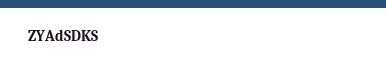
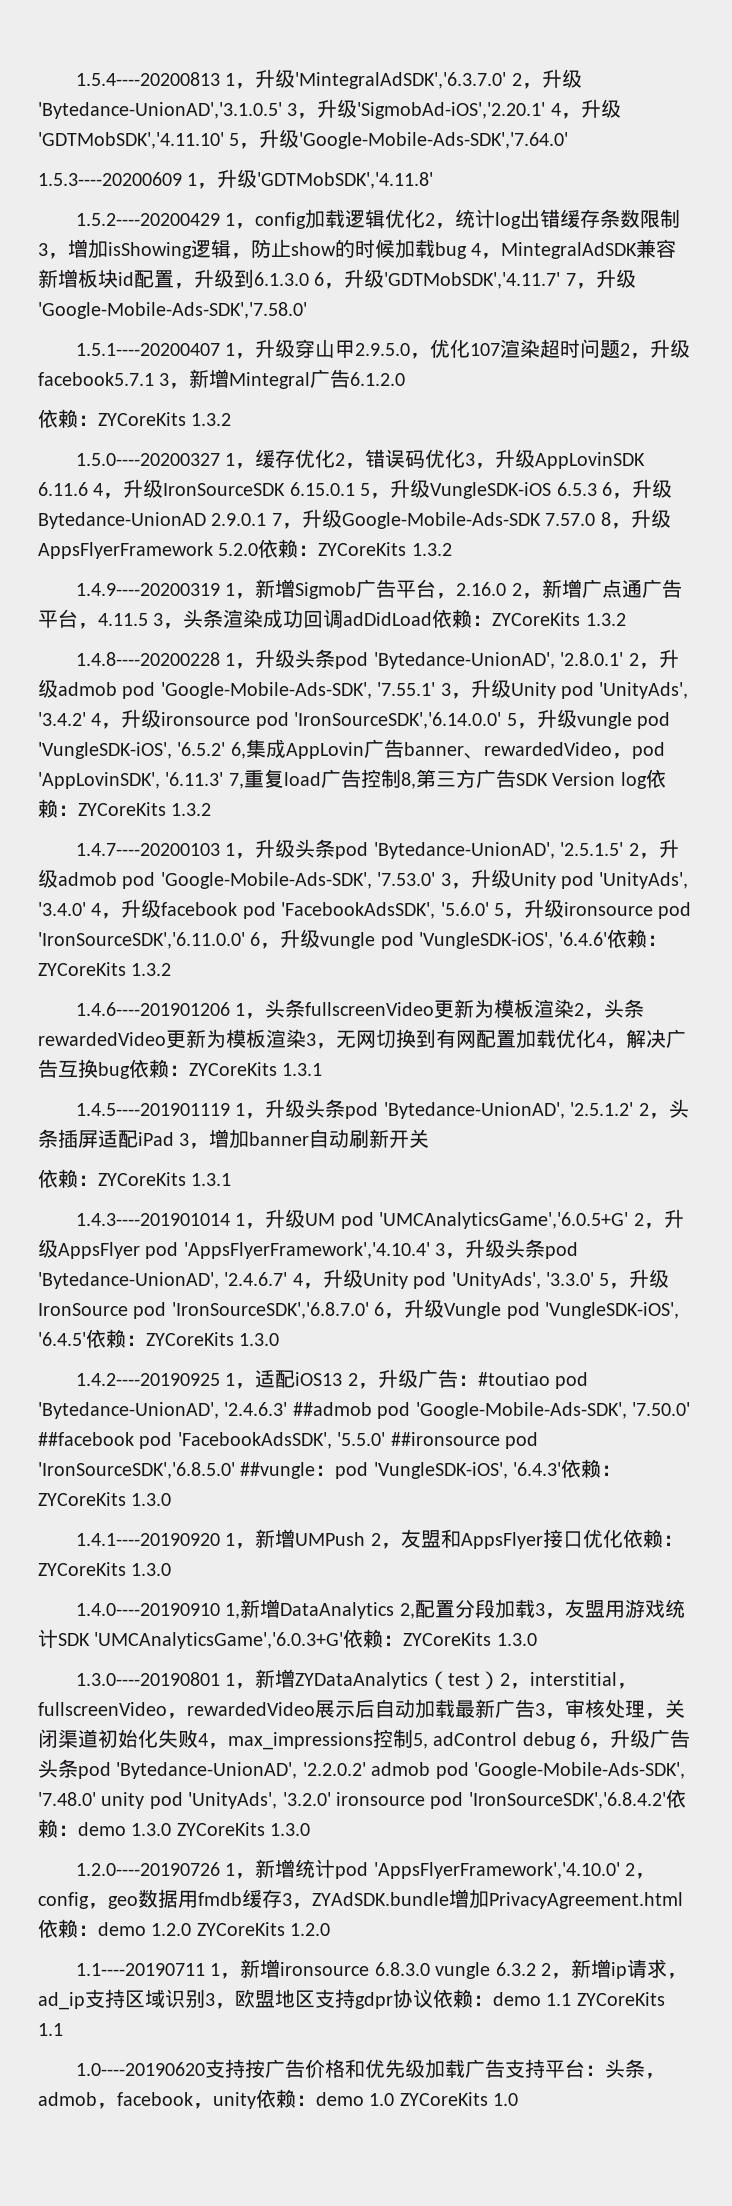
[28,29,98,41] ZYAdSDKS -> [75,69,582,89] [38,99,621,119] [38,129,569,149] [38,169,434,189] [75,209,681,229] [38,239,677,259] [38,269,636,289] [38,302,307,319] [75,339,691,359] [38,369,406,389] [38,409,232,428] [75,449,646,469] [38,479,672,499] [38,509,671,529] [38,539,452,559] [75,579,682,599] [38,609,626,629] [75,649,679,669] [38,679,689,699] [38,709,670,729] [38,739,665,759] [38,769,666,789] [38,799,212,818] [75,839,679,859] [38,869,689,889] [38,899,692,919] [38,929,667,949] [38,962,172,976] [75,999,645,1019] [38,1029,686,1049] [38,1059,323,1079] [75,1099,689,1119] [38,1129,430,1149] [38,1169,232,1188] [75,1209,684,1229] [38,1239,579,1259] [38,1269,670,1289] [38,1299,679,1319] [38,1329,280,1348] [75,1369,589,1389] [38,1402,690,1419] [38,1432,538,1449] [38,1459,622,1479] [38,1492,172,1506] [75,1529,683,1549] [38,1562,172,1576] [75,1599,685,1619] [38,1629,537,1649] [75,1669,638,1690] [38,1699,685,1719] [38,1729,691,1750] [38,1759,685,1779] [38,1789,686,1809] [38,1819,311,1838] [75,1859,656,1879] [38,1889,683,1909] [38,1919,331,1938] [75,1959,687,1979] [38,1989,665,2010] [38,2023,63,2036] [75,2059,665,2079] [38,2089,519,2109] 1.5.4----20200813 1，升级'MintegralAdSDK','6.3.7.0' 2，升级'Bytedance-UnionAD','3.1.0.5' 3，升级'SigmobAd-iOS','2.20.1' 4，升级'GDTMobSDK','4.11.10' 5，升级'Google-Mobile-Ads-SDK','7.64.0' // 1.5.3----20200609 1，升级'GDTMobSDK','4.11.8' // 1.5.2----20200429 1，config加载逻辑优化2，统计log出错缓存条数限制3，增加isShowing逻辑，防止show的时候加载bug 4，MintegralAdSDK兼容新增板块id配置，升级到6.1.3.0 6，升级'GDTMobSDK','4.11.7' 7，升级'Google-Mobile-Ads-SDK','7.58.0' // 1.5.1----20200407 1，升级穿山甲2.9.5.0，优化107渲染超时问题2，升级facebook5.7.1 3，新增Mintegral广告6.1.2.0 // 依赖：ZYCoreKits 1.3.2 // 1.5.0----20200327 1，缓存优化2，错误码优化3，升级AppLovinSDK 6.11.6 4，升级IronSourceSDK 6.15.0.1 5，升级VungleSDK-iOS 6.5.3 6，升级Bytedance-UnionAD 2.9.0.1 7，升级Google-Mobile-Ads-SDK 7.57.0 8，升级AppsFlyerFramework 5.2.0依赖：ZYCoreKits 1.3.2 // 1.4.9----20200319 1，新增Sigmob广告平台，2.16.0 2，新增广点通广告平台，4.11.5 3，头条渲染成功回调adDidLoad依赖：ZYCoreKits 1.3.2 // 1.4.8----20200228 1，升级头条pod 'Bytedance-UnionAD', '2.8.0.1' 2，升级admob pod 'Google-Mobile-Ads-SDK', '7.55.1' 3，升级Unity pod 'UnityAds', '3.4.2' 4，升级ironsource pod 'IronSourceSDK','6.14.0.0' 5，升级vungle pod 'VungleSDK-iOS', '6.5.2' 6,集成AppLovin广告banner、rewardedVideo，pod 'AppLovinSDK', '6.11.3' 7,重复load广告控制8,第三方广告SDK Version log依赖：ZYCoreKits 1.3.2 // 1.4.7----20200103 1，升级头条pod 'Bytedance-UnionAD', '2.5.1.5' 2，升级admob pod 'Google-Mobile-Ads-SDK', '7.53.0' 3，升级Unity pod 'UnityAds', '3.4.0' 4，升级facebook pod 'FacebookAdsSDK', '5.6.0' 5，升级ironsource pod 'IronSourceSDK','6.11.0.0' 6，升级vungle pod 'VungleSDK-iOS', '6.4.6'依赖：ZYCoreKits 1.3.2 // 1.4.6----201901206 1，头条fullscreenVideo更新为模板渲染2，头条rewardedVideo更新为模板渲染3，无网切换到有网配置加载优化4，解决广告互换bug依赖：ZYCoreKits 1.3.1 // 1.4.5----201901119 1，升级头条pod 'Bytedance-UnionAD', '2.5.1.2' 2，头条插屏适配iPad 3，增加banner自动刷新开关 // 依赖：ZYCoreKits 1.3.1 // 1.4.3----201901014 1，升级UM pod 'UMCAnalyticsGame','6.0.5+G' 2，升级AppsFlyer pod 'AppsFlyerFramework','4.10.4' 3，升级头条pod 'Bytedance-UnionAD', '2.4.6.7' 4，升级Unity pod 'UnityAds', '3.3.0' 5，升级IronSource pod 'IronSourceSDK','6.8.7.0' 6，升级Vungle pod 'VungleSDK-iOS', '6.4.5'依赖：ZYCoreKits 1.3.0 // 1.4.2----20190925 1，适配iOS13 2，升级广告：#toutiao pod 'Bytedance-UnionAD', '2.4.6.3' ##admob pod 'Google-Mobile-Ads-SDK', '7.50.0' ##facebook pod 'FacebookAdsSDK', '5.5.0' ##ironsource pod 'IronSourceSDK','6.8.5.0' ##vungle：pod 'VungleSDK-iOS', '6.4.3'依赖：ZYCoreKits 1.3.0 // 1.4.1----20190920 1，新增UMPush 2，友盟和AppsFlyer接口优化依赖：ZYCoreKits 1.3.0 // 1.4.0----20190910 1,新增DataAnalytics 2,配置分段加载3，友盟用游戏统计SDK 'UMCAnalyticsGame','6.0.3+G'依赖：ZYCoreKits 1.3.0 // 1.3.0----20190801 1，新增ZYDataAnalytics（test）2，interstitial，fullscreenVideo，rewardedVideo展示后自动加载最新广告3，审核处理，关闭渠道初始化失败4，max_impressions控制5, adControl debug 6，升级广告头条pod 'Bytedance-UnionAD', '2.2.0.2' admob pod 'Google-Mobile-Ads-SDK', '7.48.0' unity pod 'UnityAds', '3.2.0' ironsource pod 'IronSourceSDK','6.8.4.2'依赖：demo 1.3.0 ZYCoreKits 1.3.0 // 1.2.0----20190726 1，新增统计pod 'AppsFlyerFramework','4.10.0' 2，config，geo数据用fmdb缓存3，ZYAdSDK.bundle增加PrivacyAgreement.html依赖：demo 1.2.0 ZYCoreKits 1.2.0 // 1.1----20190711 1，新增ironsource 6.8.3.0 vungle 6.3.2 2，新增ip请求，ad_ip支持区域识别3，欧盟地区支持gdpr协议依赖：demo 1.1 ZYCoreKits 1.1 // 1.0----20190620支持按广告价格和优先级加载广告支持平台：头条，admob，facebook，unity依赖：demo 1.0 ZYCoreKits 1.0

